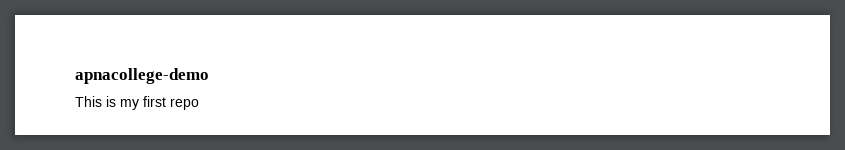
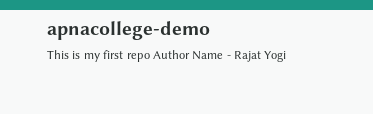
(199, 104) none -> [152,50,287,62] Author Name - Rajat Yogi

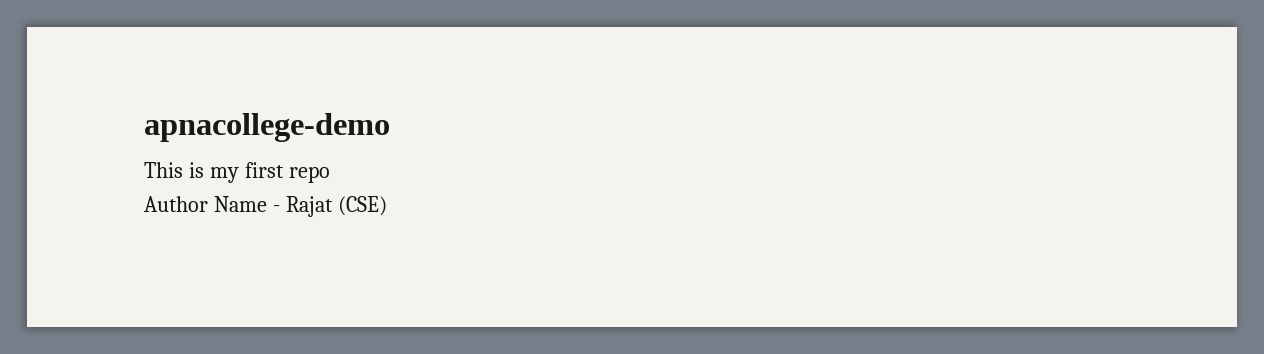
(150, 57) none -> (330, 174) //
[264,51,287,62] Yogi -> [337,196,387,216] (CSE)

